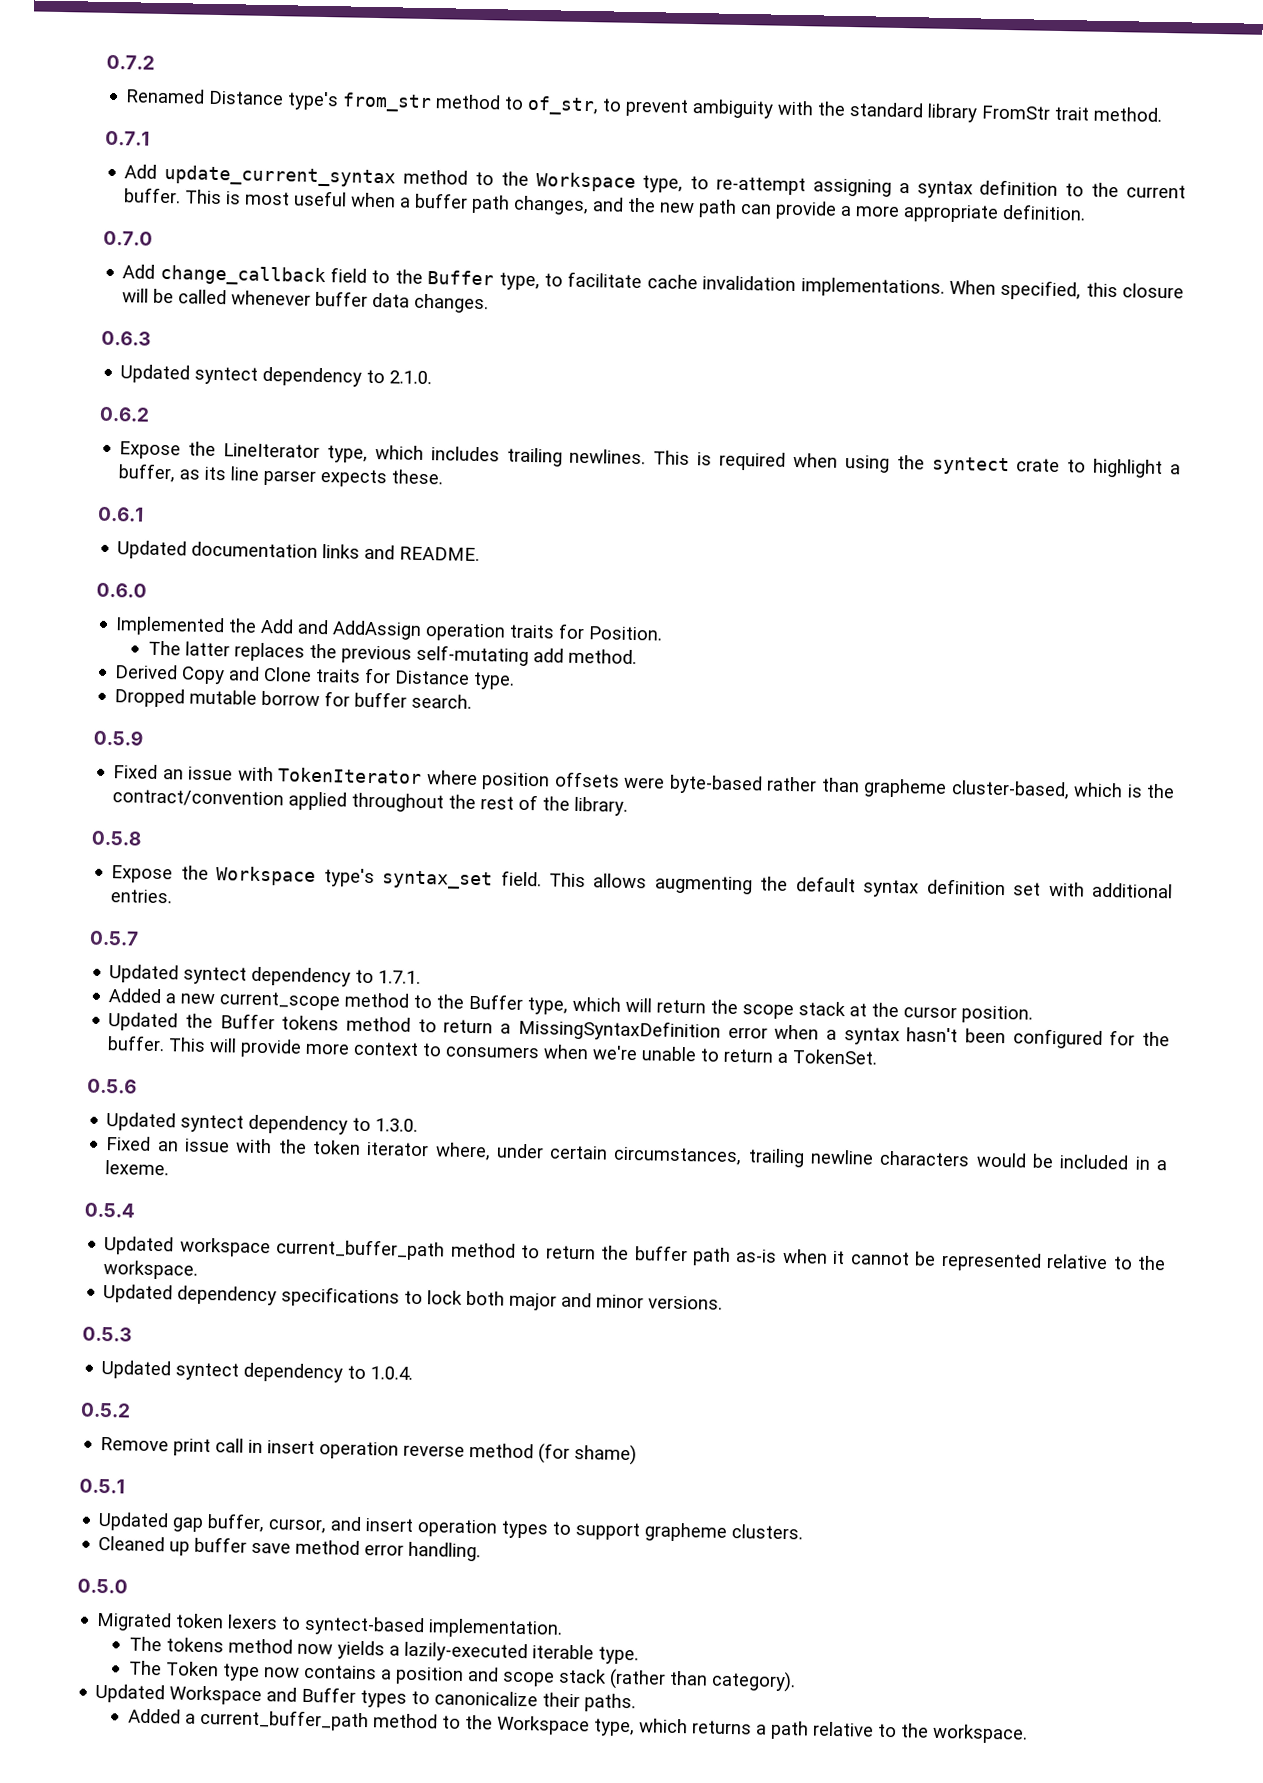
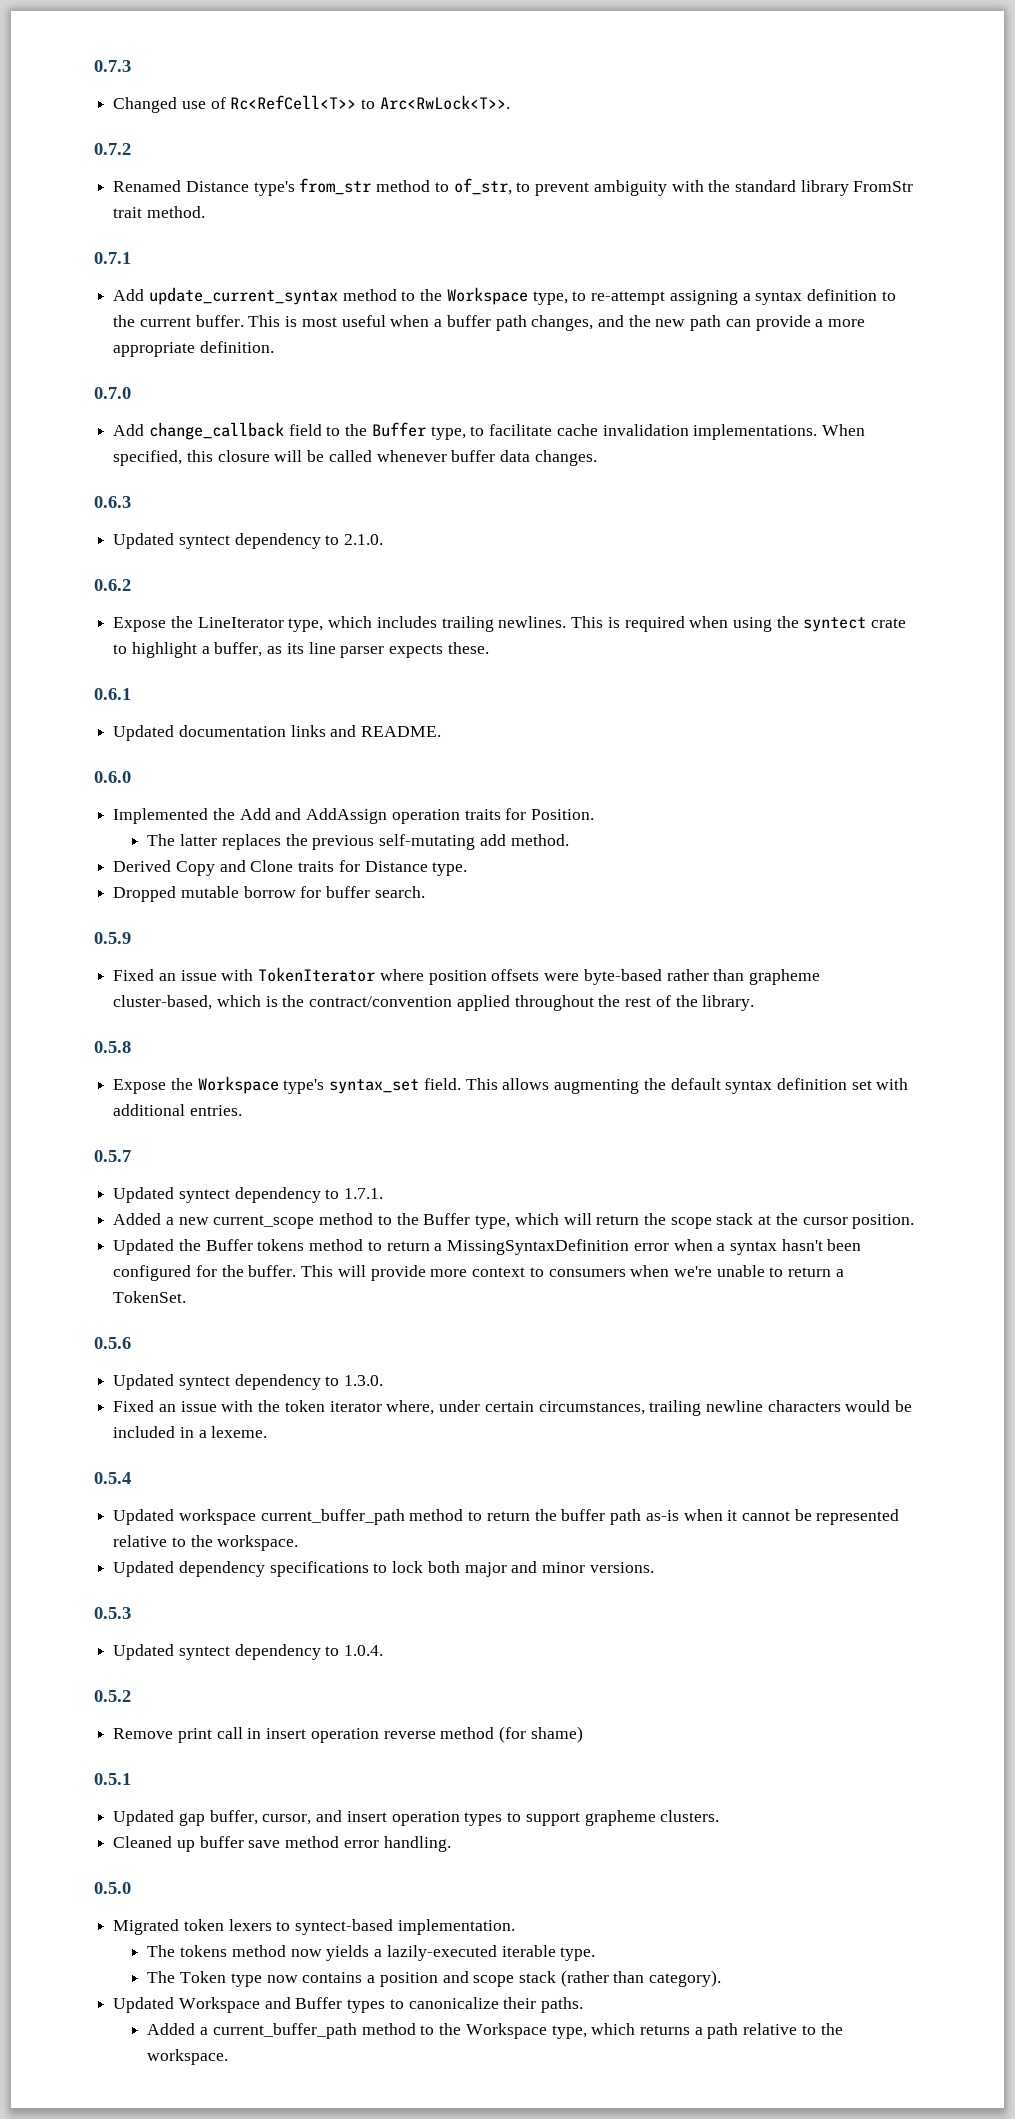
(106, 62) none -> [94,60,131,72] [113,95,510,113] 0.7.3 // Changed use of Rc<RefCell<T>> to Arc<RwLock<T>>. //

